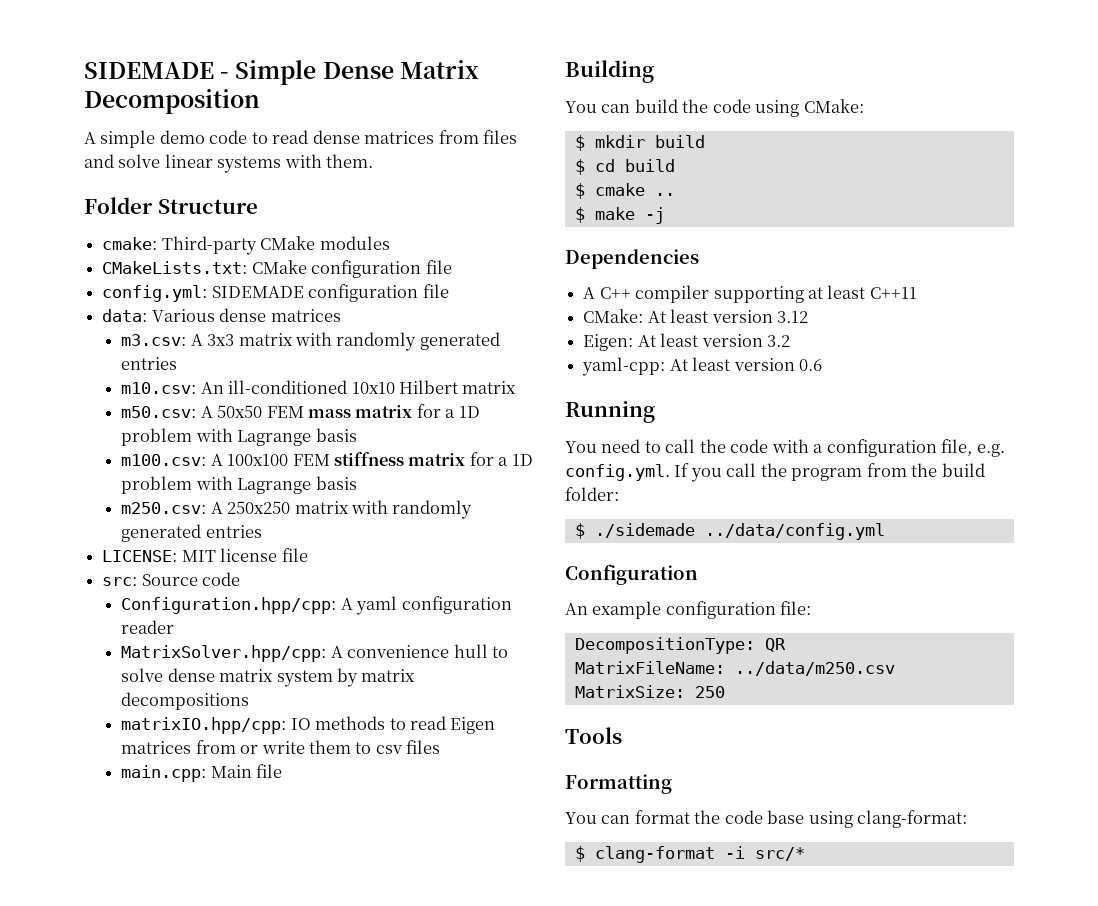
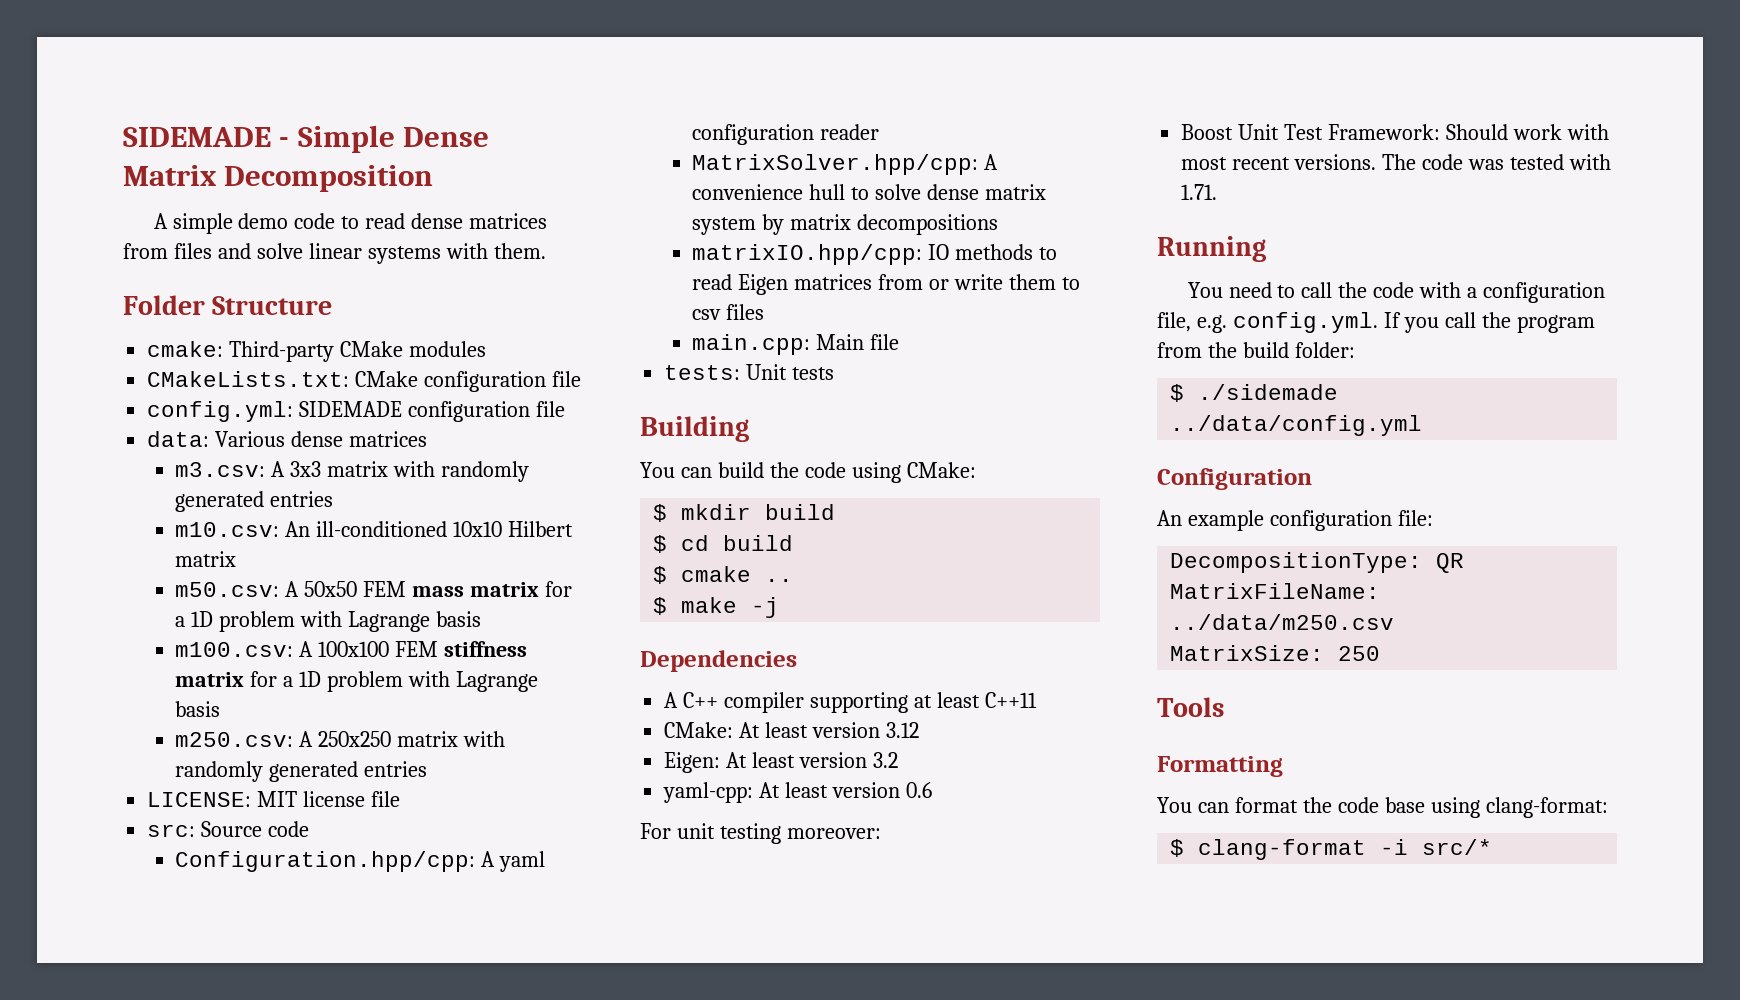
(283, 771) none -> [664,364,835,380] // tests: Unit tests
(822, 365) none -> [640,823,881,844] [1181,124,1609,140] [1181,154,1611,170] [1181,184,1218,200] // For unit testing moreover: // Boost Unit Test Framework: Should work with most recent versions. The code was tested with 1.71.

